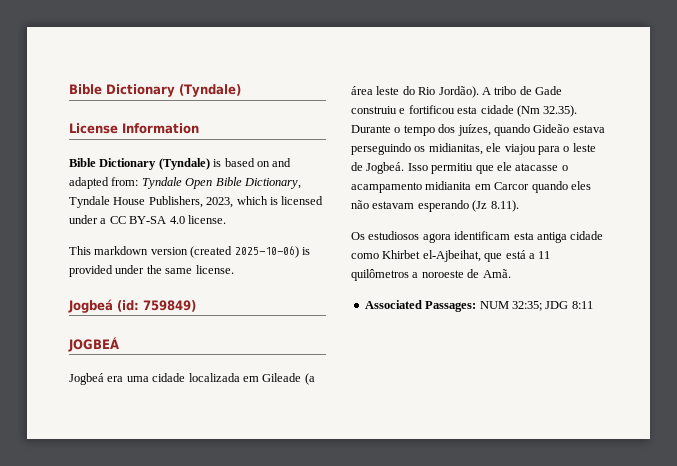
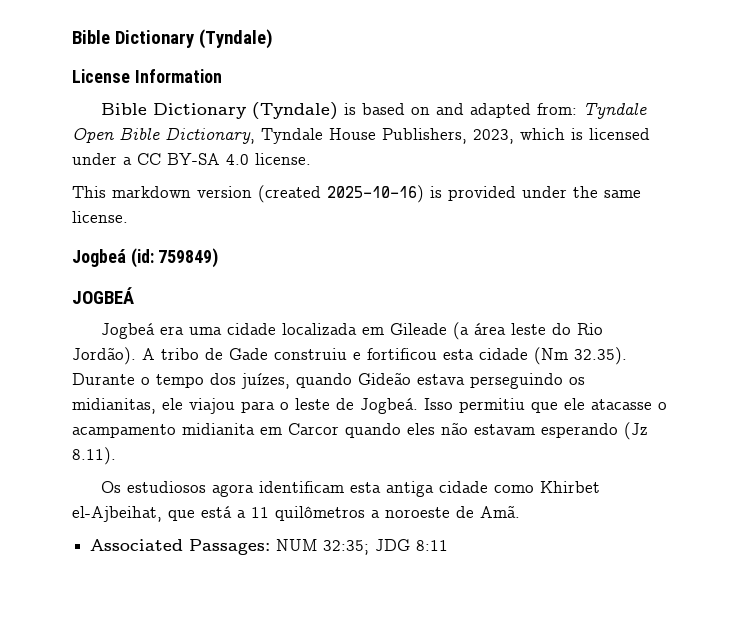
[234,246,299,258] 2025-10-06) -> [327,185,424,203] 2025-10-16)

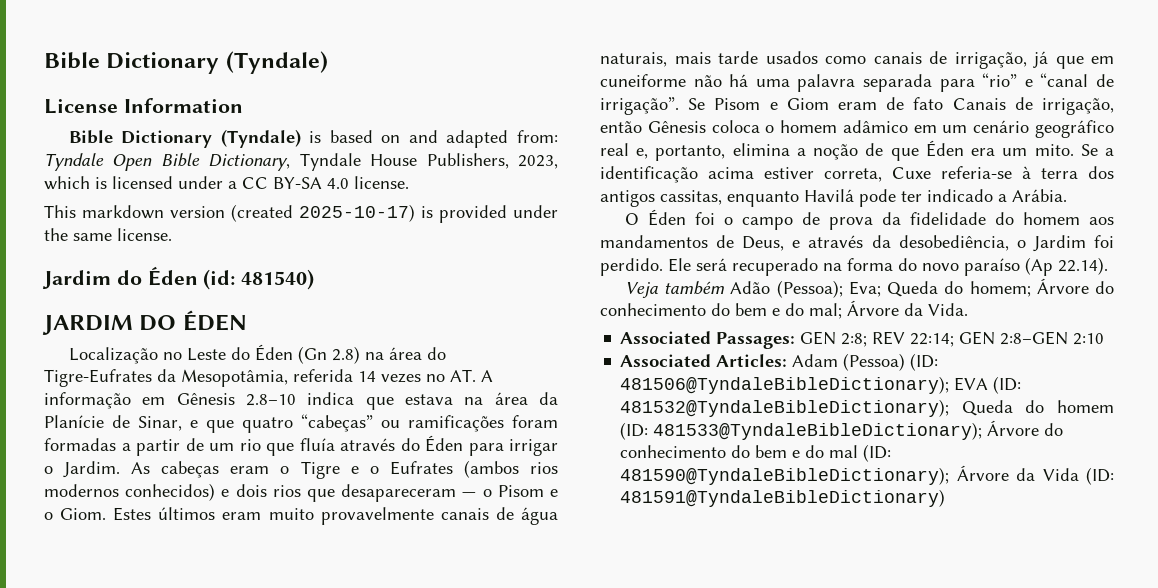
[327,185,424,203] 2025-10-16) -> [299,204,415,222] 2025-10-17)
[72,248,219,268] [72,287,134,304] [100,322,603,340] [72,347,627,365] [72,372,585,389] [72,398,667,414] [72,422,648,440] [72,447,116,465] [100,481,600,497] [72,505,520,522] [90,539,449,555] Jogbeá (id: 759849) // JOGBEÁ // Jogbeá era uma cidade localizada em Gileade (a área leste do Rio Jordão). A tribo de Gade construiu e fortificou esta cidade (Nm 32.35). Durante o tempo dos juízes, quando Gideão estava perseguindo os midianitas, ele viajou para o leste de Jogbeá. Isso permitiu que ele atacasse o acampamento midianita em Carcor quando eles não estavam esperando (Jz 8.11). // Os estudiosos agora identificam esta antiga cidade como Khirbet el-Ajbeihat, que está a 11 quilômetros a noroeste de Amã. // Associated Passages: NUM 32:35; JDG 8:11 -> [42,266,315,290] [42,310,247,335] [68,344,446,364] [44,369,493,387] [44,392,558,410] [44,414,558,433] [44,435,558,456] [44,460,558,479] [44,483,558,502] [44,507,558,525] [600,51,1114,69] [600,73,1114,92] [600,97,1114,115] [600,120,1114,138] [600,140,1114,161] [600,166,1114,183] [600,189,1067,207] [624,209,1114,230] [600,235,1114,252] [600,257,1108,276] [624,278,1114,298] [600,300,968,319] [620,331,1105,349] [620,353,939,371] [620,376,1022,394] [620,399,1114,417] [620,420,1064,440] [620,444,892,462] [620,465,1114,485] [620,489,946,507] Jardim do Éden (id: 481540) // JARDIM DO ÉDEN // Localização no Leste do Éden (Gn 2.8) na área do Tigre-Eufrates da Mesopotâmia, referida 14 vezes no AT. A informação em Gênesis 2.8–10 indica que estava na área da Planície de Sinar, e que quatro “cabeças” ou ramificações foram formadas a partir de um rio que fluía através do Éden para irrigar o Jardim. As cabeças eram o Tigre e o Eufrates (ambos rios modernos conhecidos) e dois rios que desapareceram — o Pisom e o Giom. Estes últimos eram muito provavelmente canais de água naturais, mais tarde usados como canais de irrigação, já que em cuneiforme não há uma palavra separada para “rio” e “canal de irrigação”. Se Pisom e Giom eram de fato Canais de irrigação, então Gênesis coloca o homem adâmico em um cenário geográfico real e, portanto, elimina a noção de que Éden era um mito. Se a identificação acima estiver correta, Cuxe referia-se à terra dos antigos cassitas, enquanto Havilá pode ter indicado a Arábia. // O Éden foi o campo de prova da fidelidade do homem aos mandamentos de Deus, e através da desobediência, o Jardim foi perdido. Ele será recuperado na forma do novo paraíso (Ap 22.14). // Veja também Adão (Pessoa); Eva; Queda do homem; Árvore do conhecimento do bem e do mal; Árvore da Vida. // Associated Passages: GEN 2:8; REV 22:14; GEN 2:8–GEN 2:10 // Associated Articles: Adam (Pessoa) (ID: 481506@TyndaleBibleDictionary); EVA (ID: 481532@TyndaleBibleDictionary); Queda do homem (ID: 481533@TyndaleBibleDictionary); Árvore do conhecimento do bem e do mal (ID: 481590@TyndaleBibleDictionary); Árvore da Vida (ID: 481591@TyndaleBibleDictionary)

